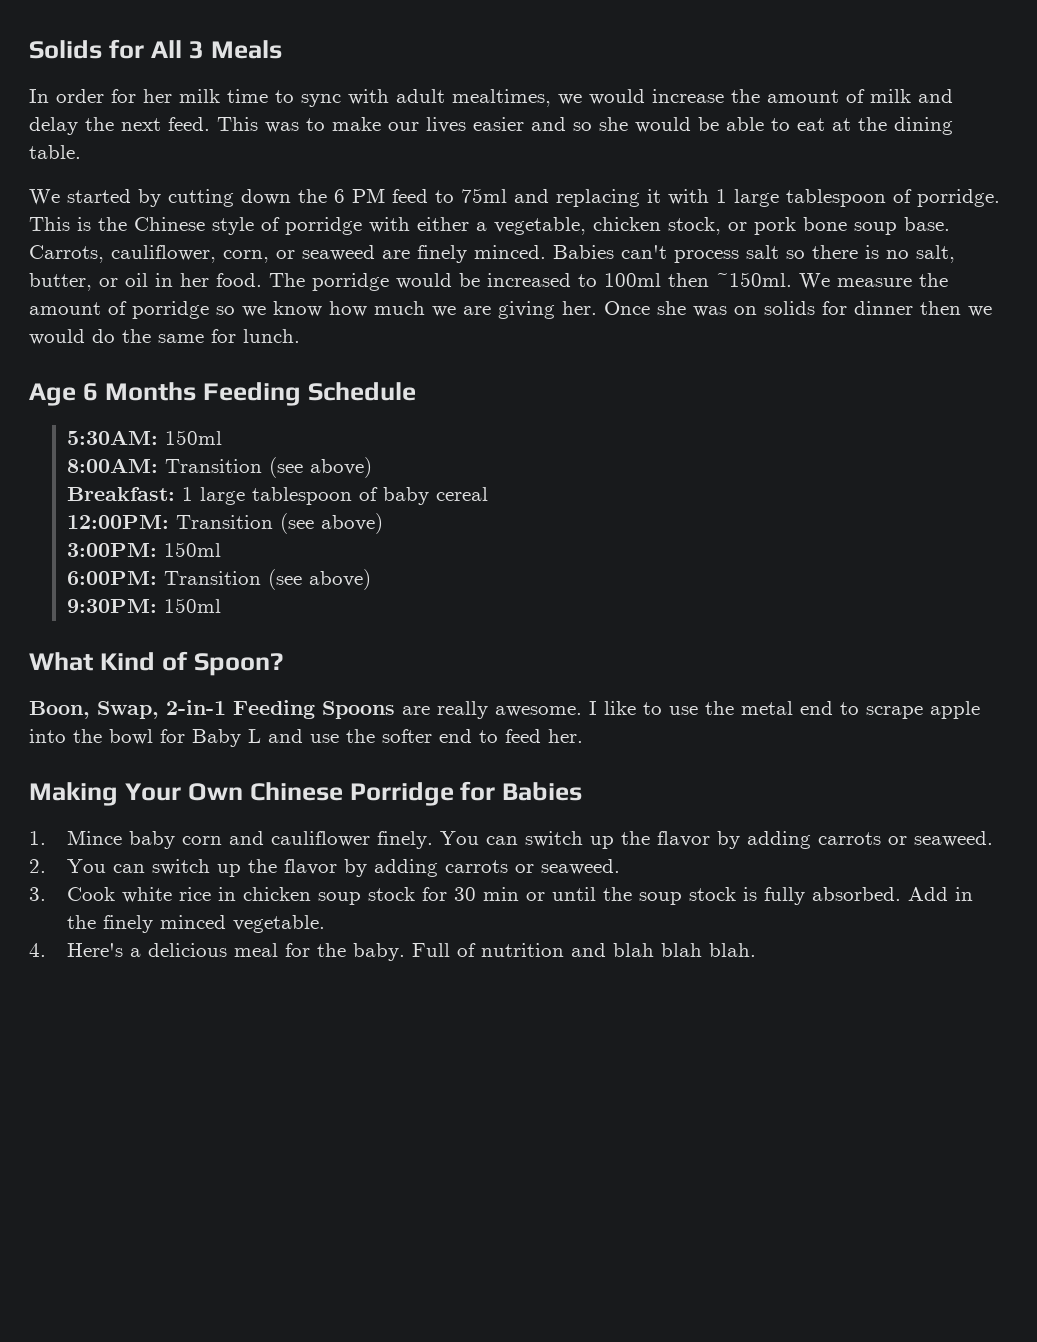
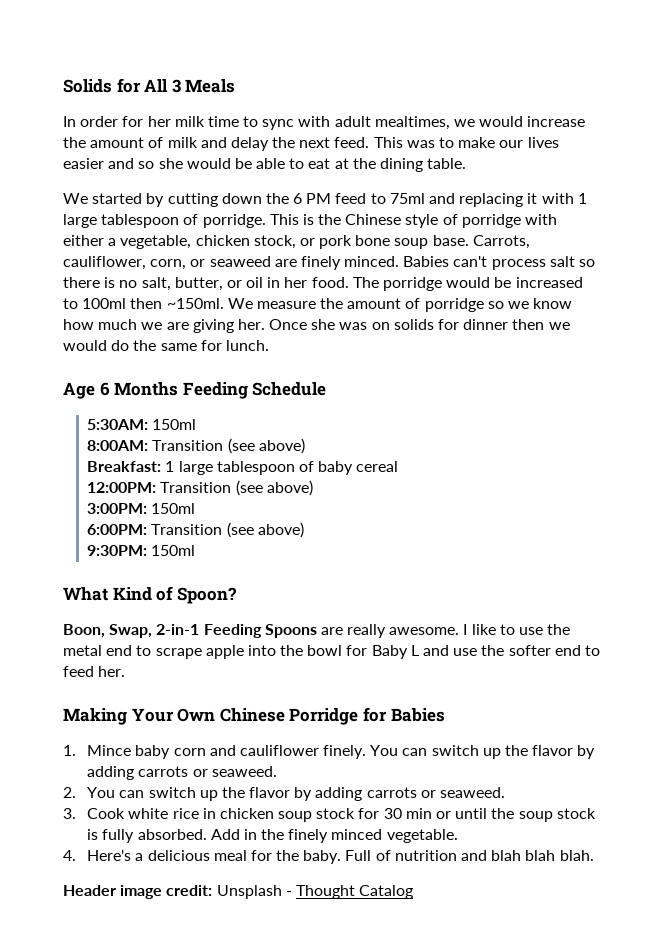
(756, 950) none -> [63,885,414,899] // Header image credit: Unsplash - Thought Catalog

